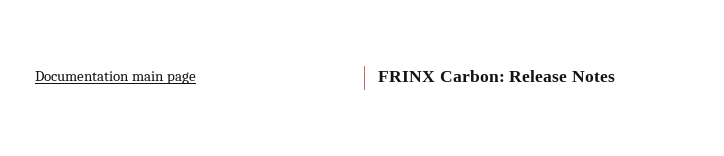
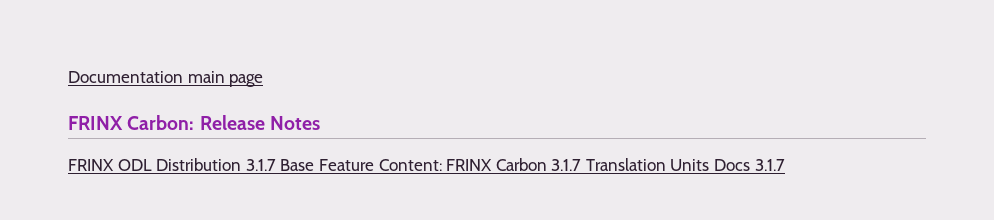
(616, 76) none -> [68,158,785,171] // FRINX ODL Distribution 3.1.7 Base Feature Content: FRINX Carbon 3.1.7 Translation Units Docs 3.1.7

